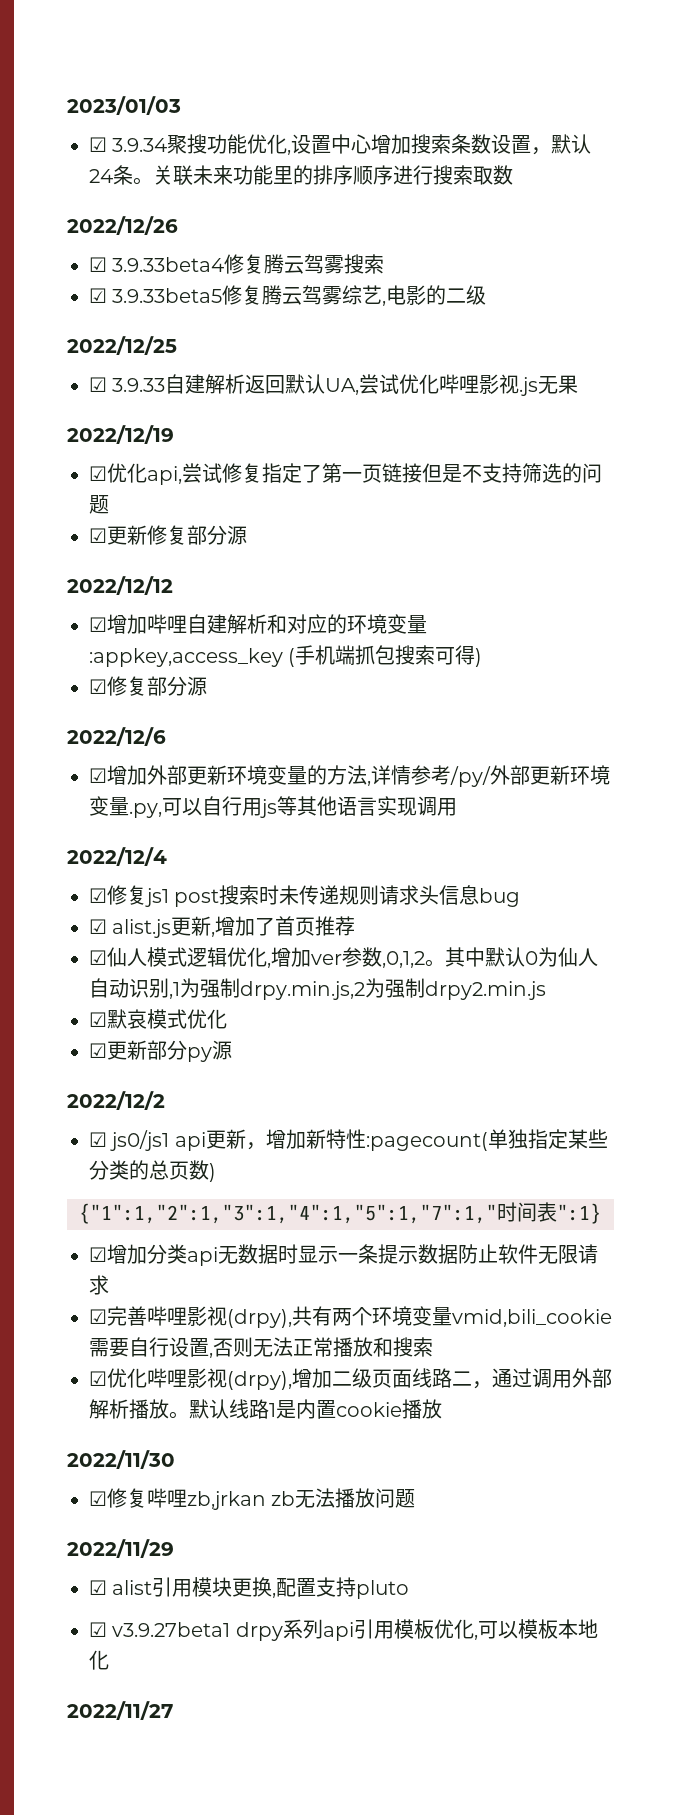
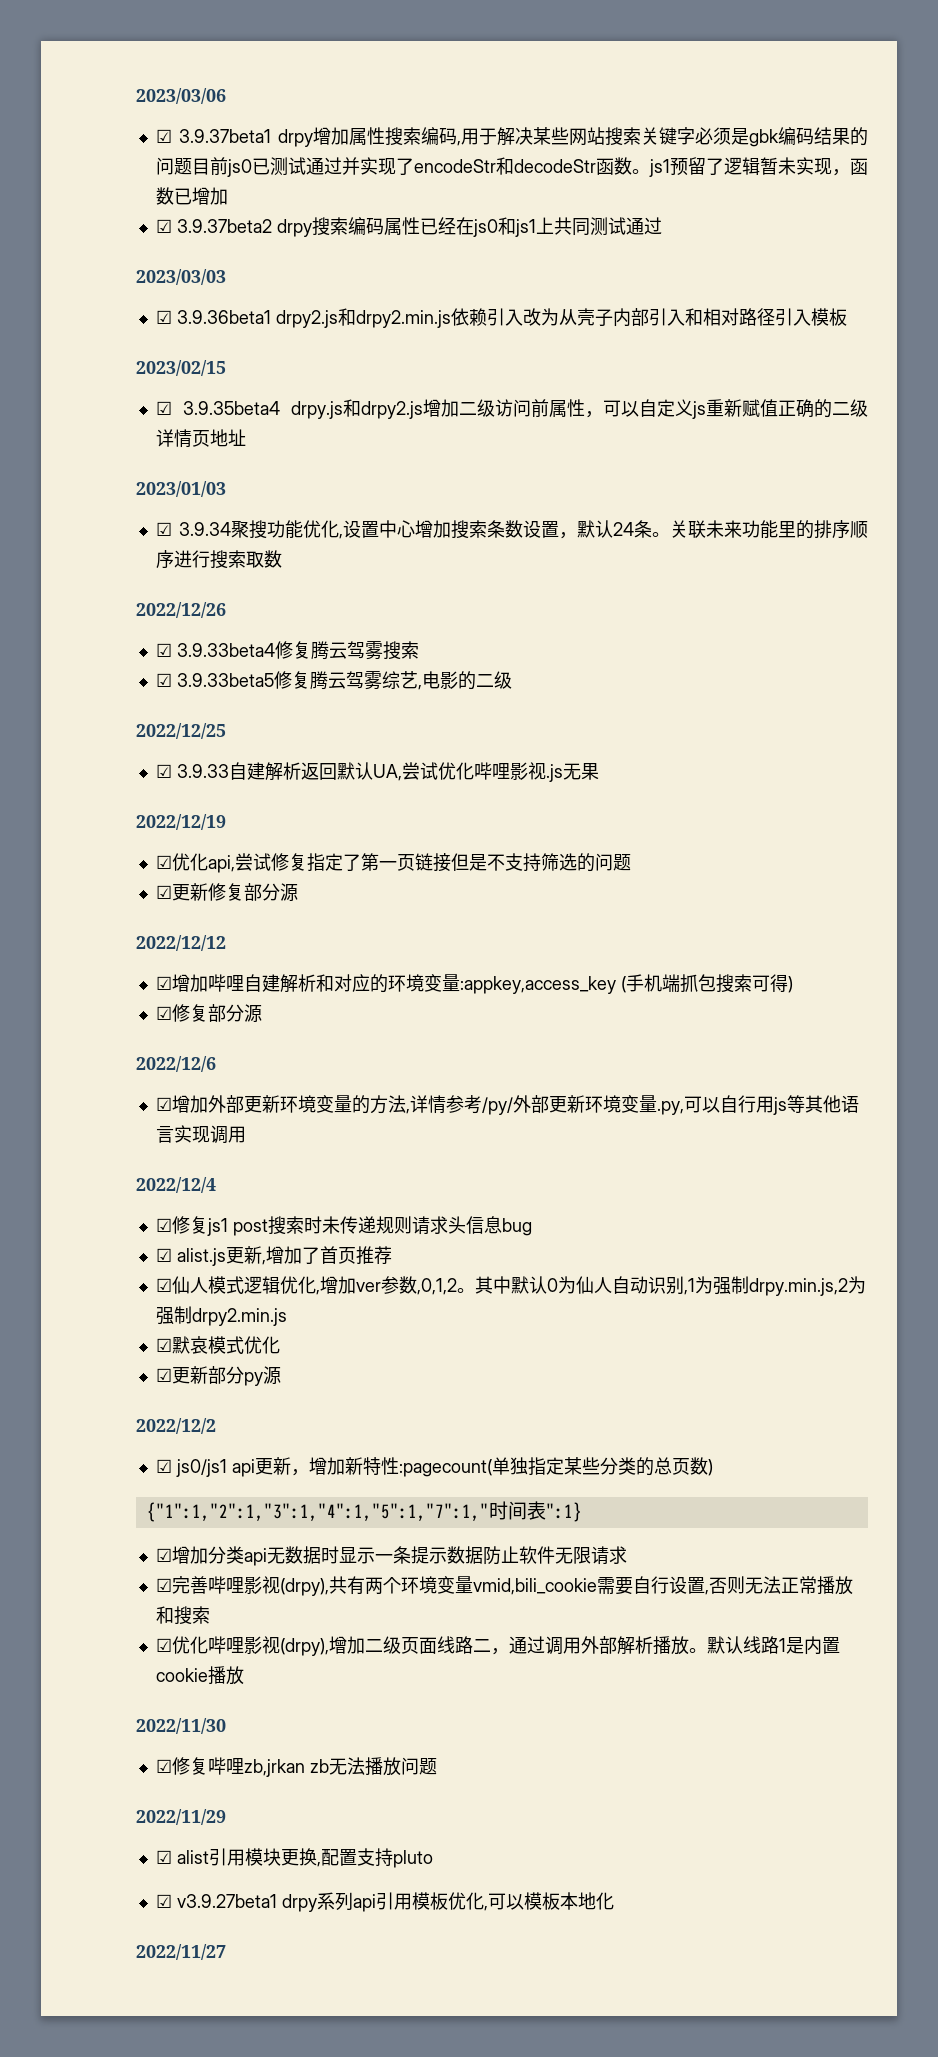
(67, 105) none -> [136,88,226,104] [155,127,868,147] [155,157,868,177] [155,187,228,205] [155,217,662,237] [136,269,226,285] [155,308,847,328] [136,360,226,376] [155,399,868,419] [155,429,246,448] 2023/03/06 // ☑ 3.9.37beta1 drpy增加属性搜索编码,用于解决某些网站搜索关键字必须是gbk编码结果的问题目前js0已测试通过并实现了encodeStr和decodeStr函数。js1预留了逻辑暂未实现，函数已增加 // ☑ 3.9.37beta2 drpy搜索编码属性已经在js0和js1上共同测试通过 // 2023/03/03 // ☑ 3.9.36beta1 drpy2.js和drpy2.min.js依赖引入改为从壳子内部引入和相对路径引入模板 // 2023/02/15 // ☑ 3.9.35beta4 drpy.js和drpy2.js增加二级访问前属性，可以自定义js重新赋值正确的二级详情页地址 //

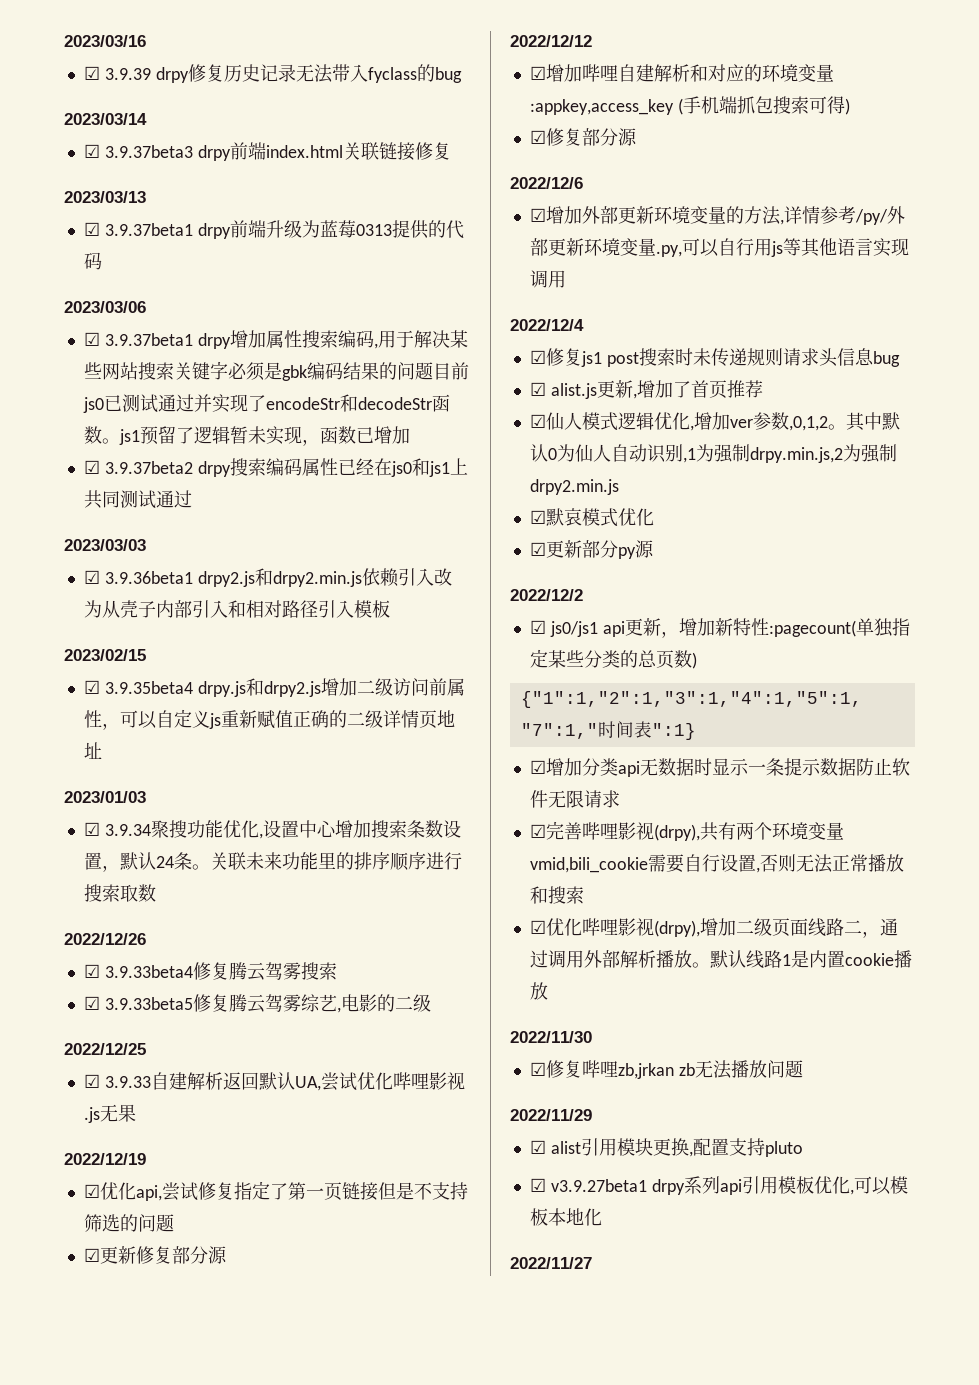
(136, 96) none -> [64,35,146,47] [83,64,462,83] [64,113,147,125] [83,142,451,161] [64,191,146,203] [83,220,464,239] [83,252,102,270] 2023/03/16 // ☑ 3.9.39 drpy修复历史记录无法带入fyclass的bug // 2023/03/14 // ☑ 3.9.37beta3 drpy前端index.html关联链接修复 // 2023/03/13 // ☑ 3.9.37beta1 drpy前端升级为蓝莓0313提供的代码 //

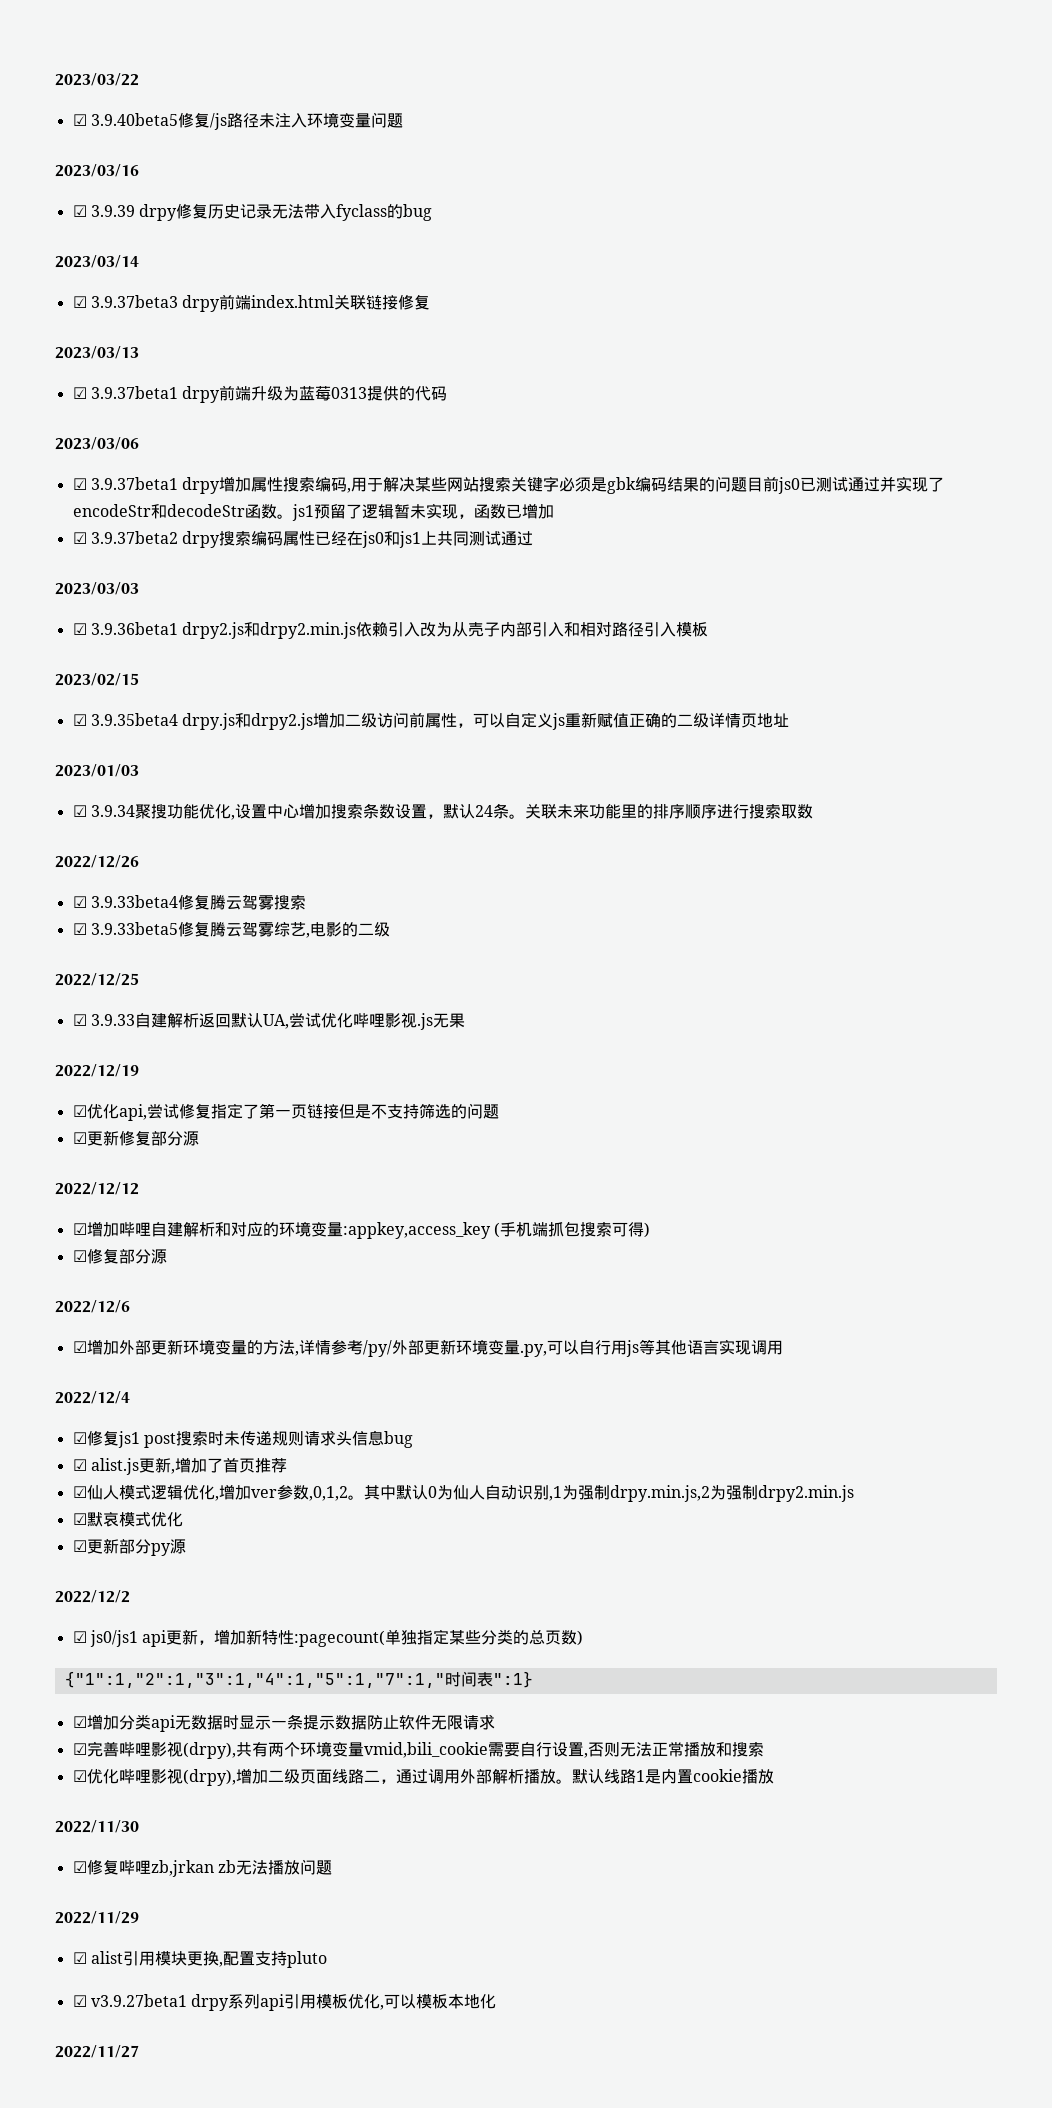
(64, 41) none -> [55,73,139,86] [72,112,403,130] 2023/03/22 // ☑ 3.9.40beta5修复/js路径未注入环境变量问题 //

